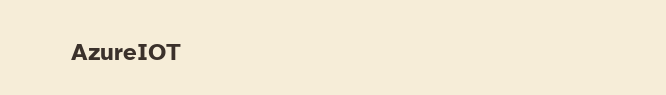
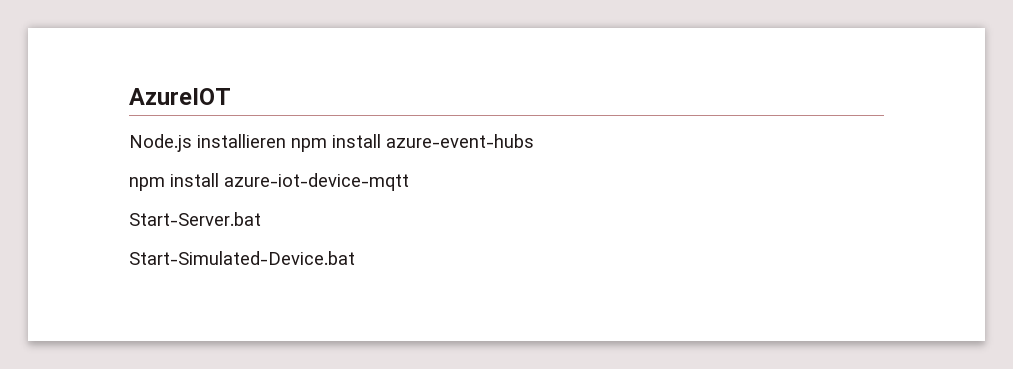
(181, 52) none -> [129,134,534,152] [129,173,409,191] [129,212,261,226] [129,251,355,265] // Node.js installieren npm install azure-event-hubs // npm install azure-iot-device-mqtt // Start-Server.bat // Start-Simulated-Device.bat

